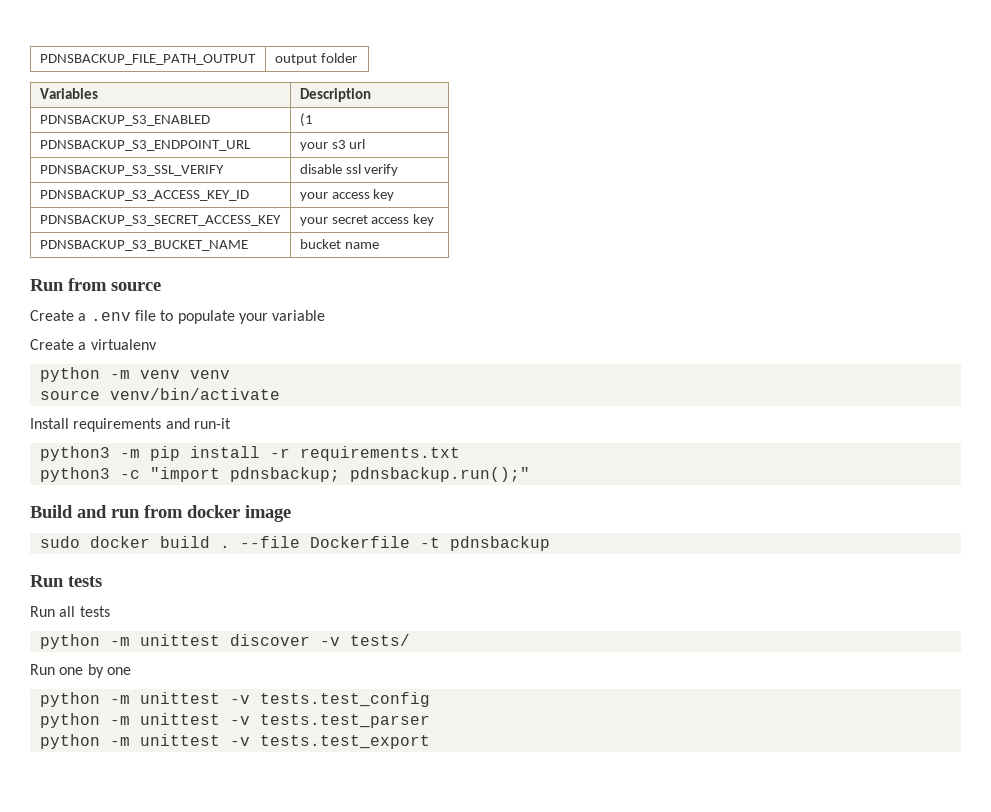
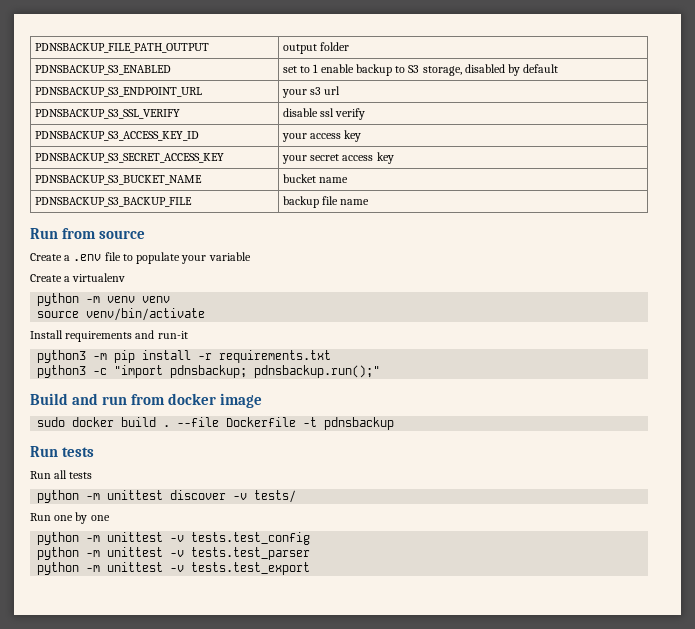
[39,88,98,99] [299,88,371,102] // Variables | Description -> (350, 46) none
[299,113,313,127] (1 -> [282,64,559,76] set to 1 enable backup to S3 storage, disabled by default
(379, 245) none -> [34,197,192,207] [282,196,370,208] // PDNSBACKUP_S3_BACKUP_FILE | backup file name

